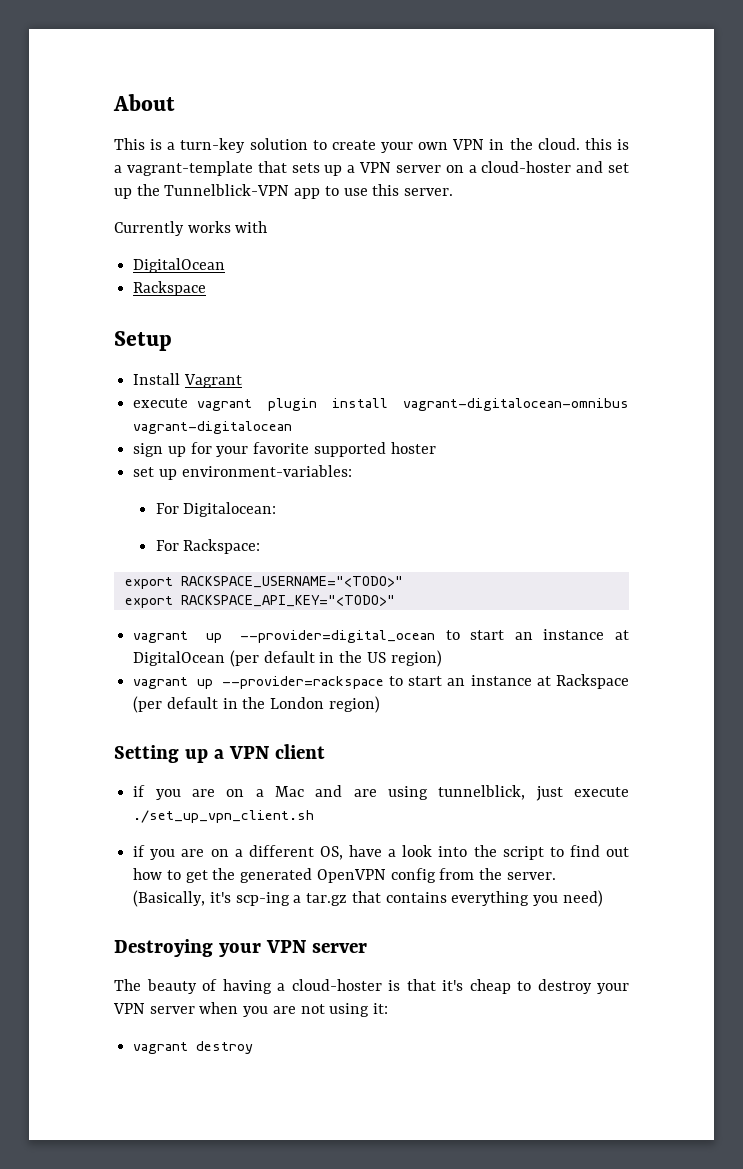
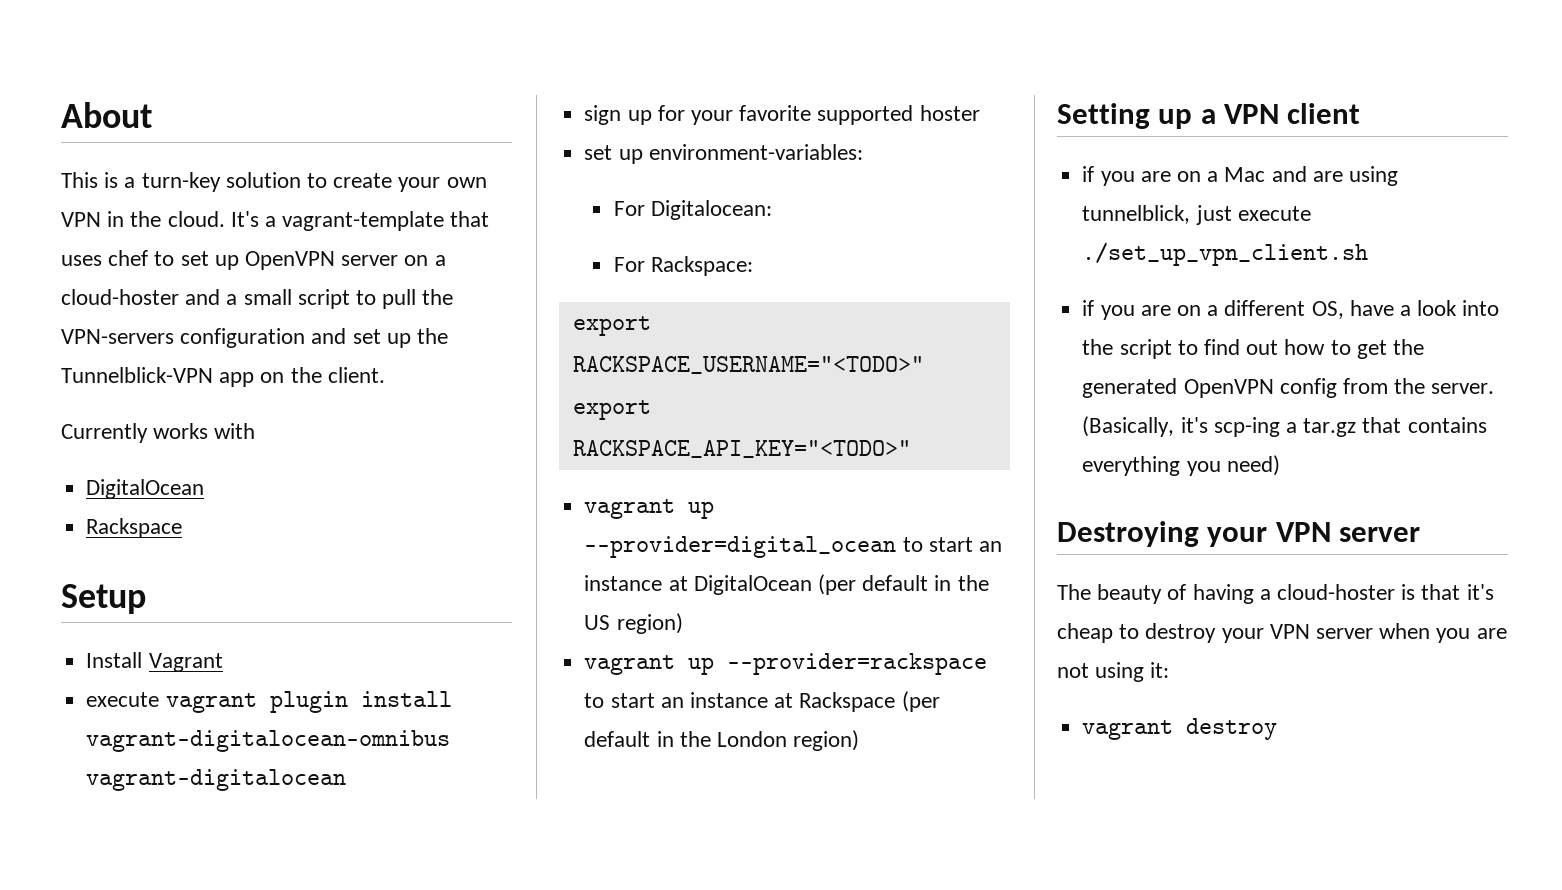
[584,138,630,150] this is -> [230,211,259,227] It's
[291,162,392,176] sets up a VPN -> [61,250,336,270] uses chef to set up OpenVPN
(604, 167) none -> [226,289,454,309] [61,328,347,348] a small script to pull the VPN-servers configuration and
[324,184,454,196] to use this server. -> [260,367,385,383] on the client.

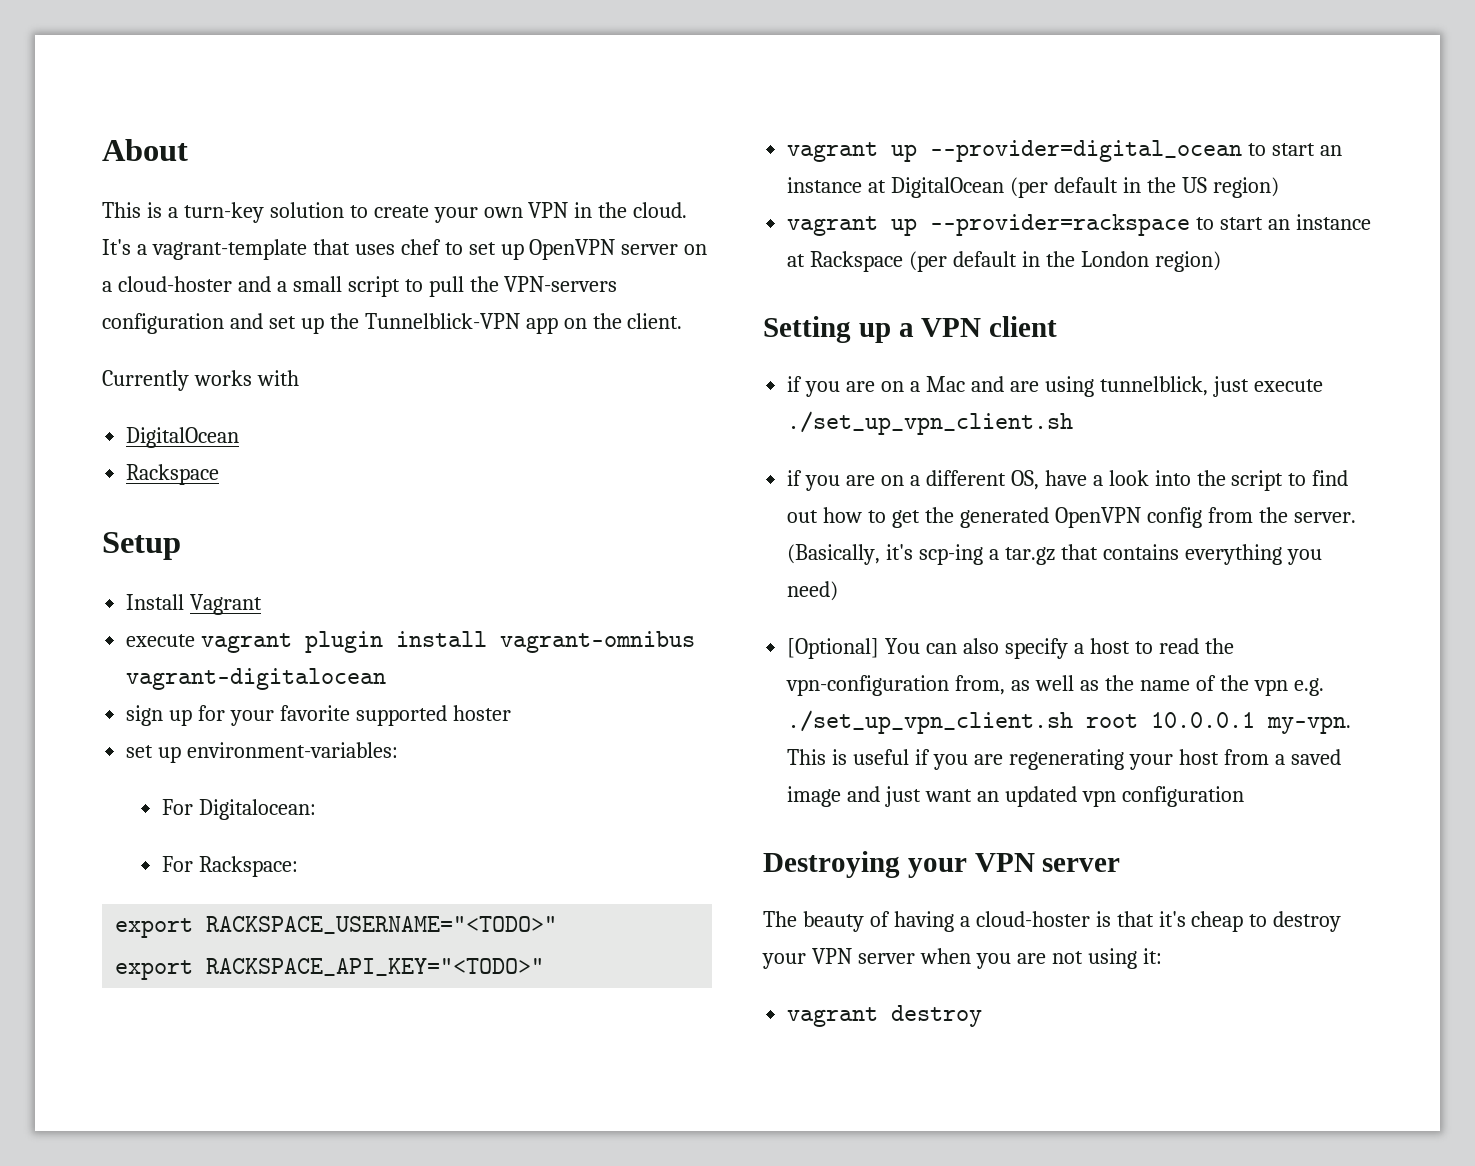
[86,730,451,752] vagrant-digitalocean-omnibus -> [500,631,696,653] vagrant-omnibus
(1280, 465) none -> [787,638,1234,659] [786,675,1324,696] [787,710,1352,734] [787,749,1341,770] [787,786,1244,807] // [Optional] You can also specify a host to read the vpn-configuration from, as well as the name of the vpn e.g. ./set_up_vpn_client.sh root 10.0.0.1 my-vpn. This is useful if you are regenerating your host from a saved image and just want an updated vpn configuration

